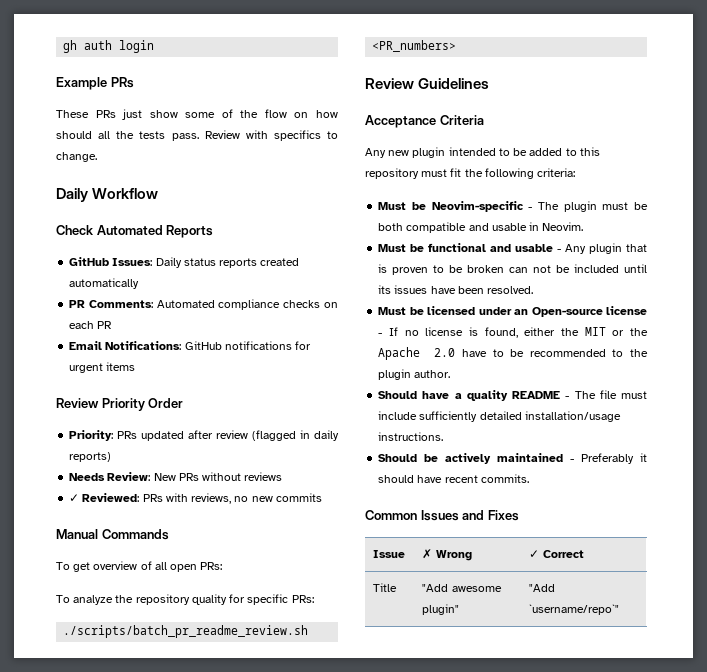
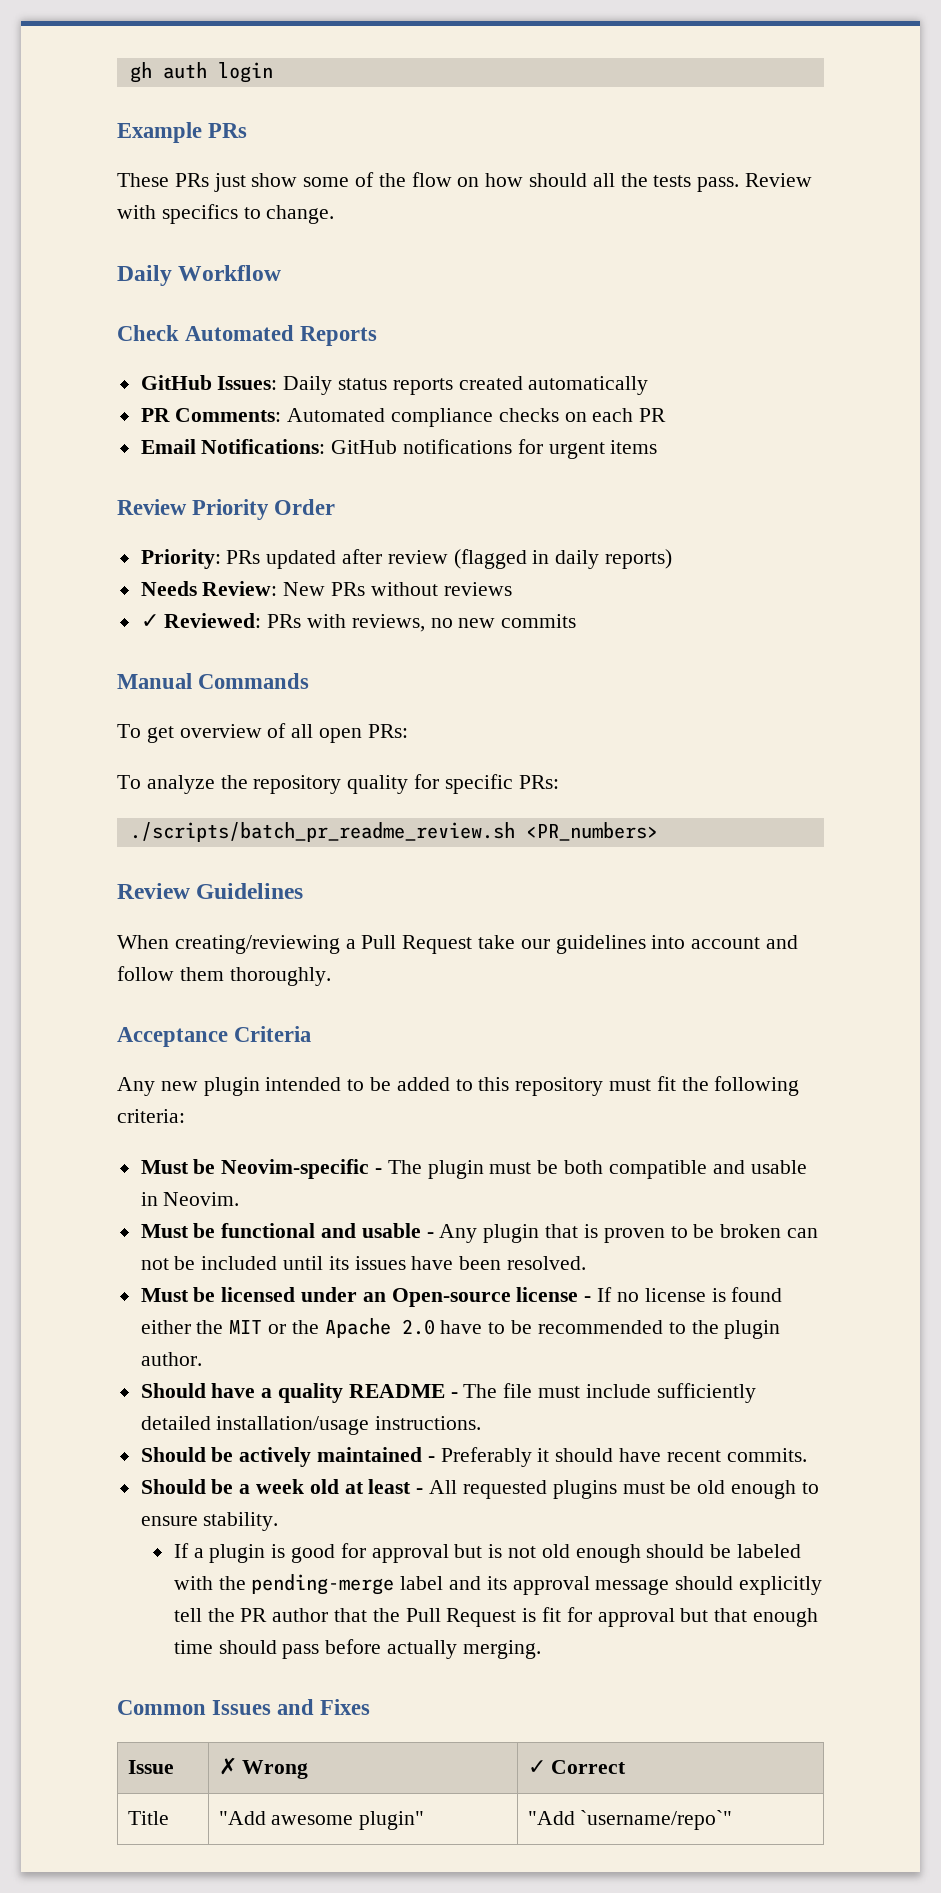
(490, 83) none -> [117,935,799,954] [117,966,331,986] // When creating/reviewing a Pull Request take our guidelines into account and follow them thoroughly.
[484,327,518,338] found, -> [731,1287,783,1302] found
(529, 478) none -> [140,1479,819,1499] [140,1512,279,1531] [173,1543,802,1563] [173,1574,823,1595] [173,1607,819,1627] [173,1639,541,1659] // Should be a week old at least - All requested plugins must be old enough to ensure stability. // If a plugin is good for approval but is not old enough should be labeled with the pending-merge label and its approval message should explicitly tell the PR author that the Pull Request is fit for approval but that enough time should pass before actually merging.

